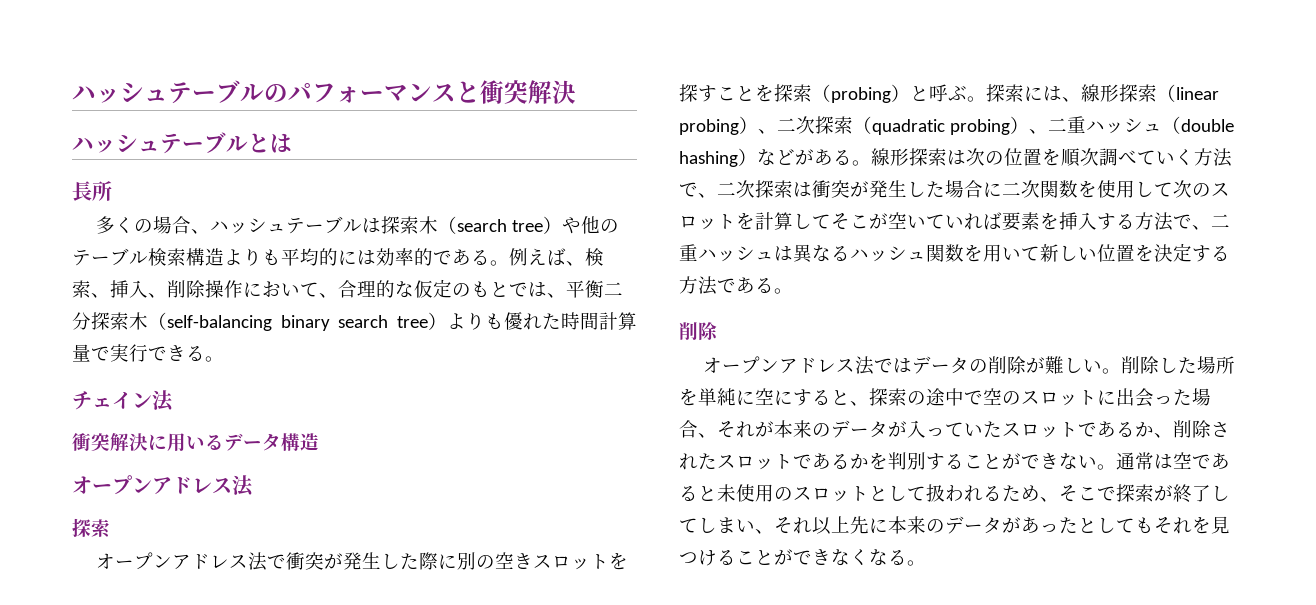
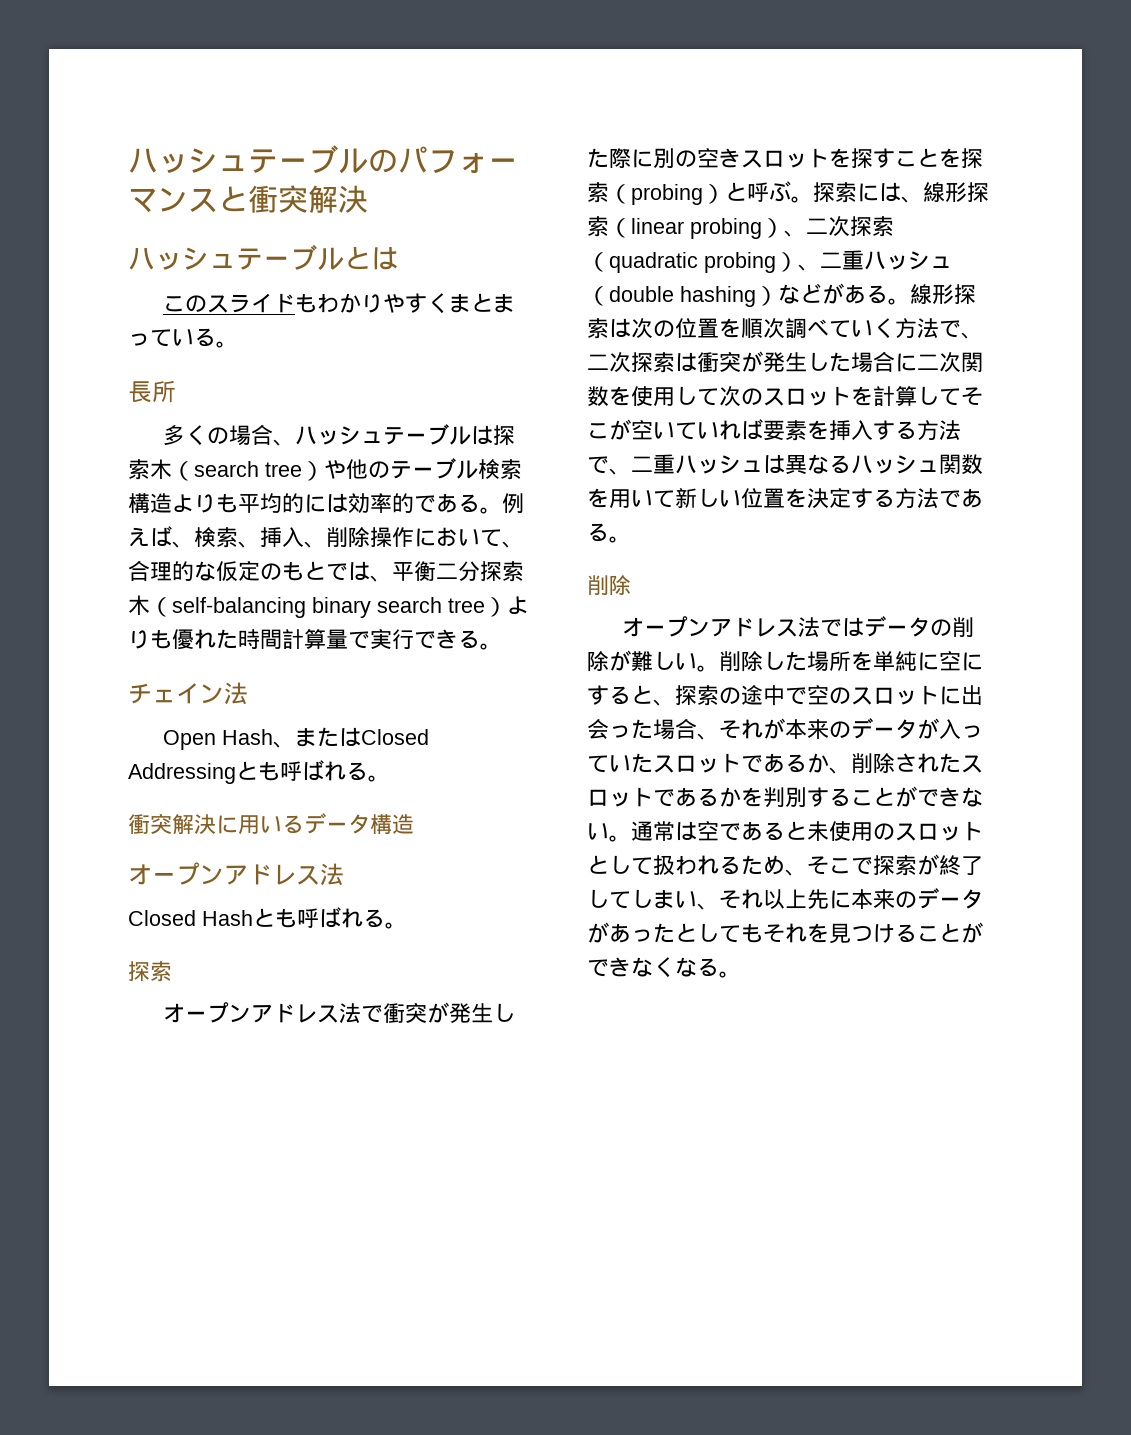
(292, 143) none -> [162,293,515,314] [128,328,238,348] // このスライドもわかりやすくまとまっている。
(174, 401) none -> [162,727,429,750] [128,760,390,784] // Open Hash、またはClosed Addressingとも呼ばれる。
(254, 486) none -> [128,907,407,929] // Closed Hashとも呼ばれる。

